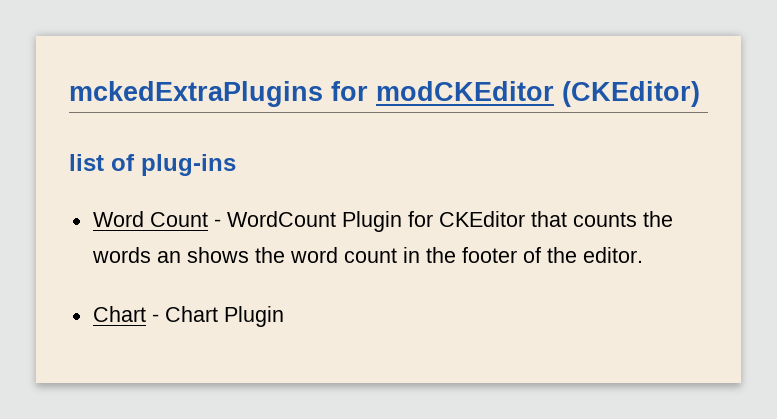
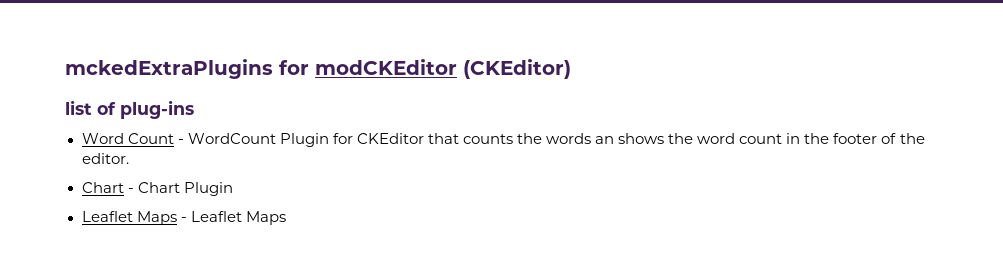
(284, 316) none -> [81,211,286,225] // Leaflet Maps - Leaflet Maps

